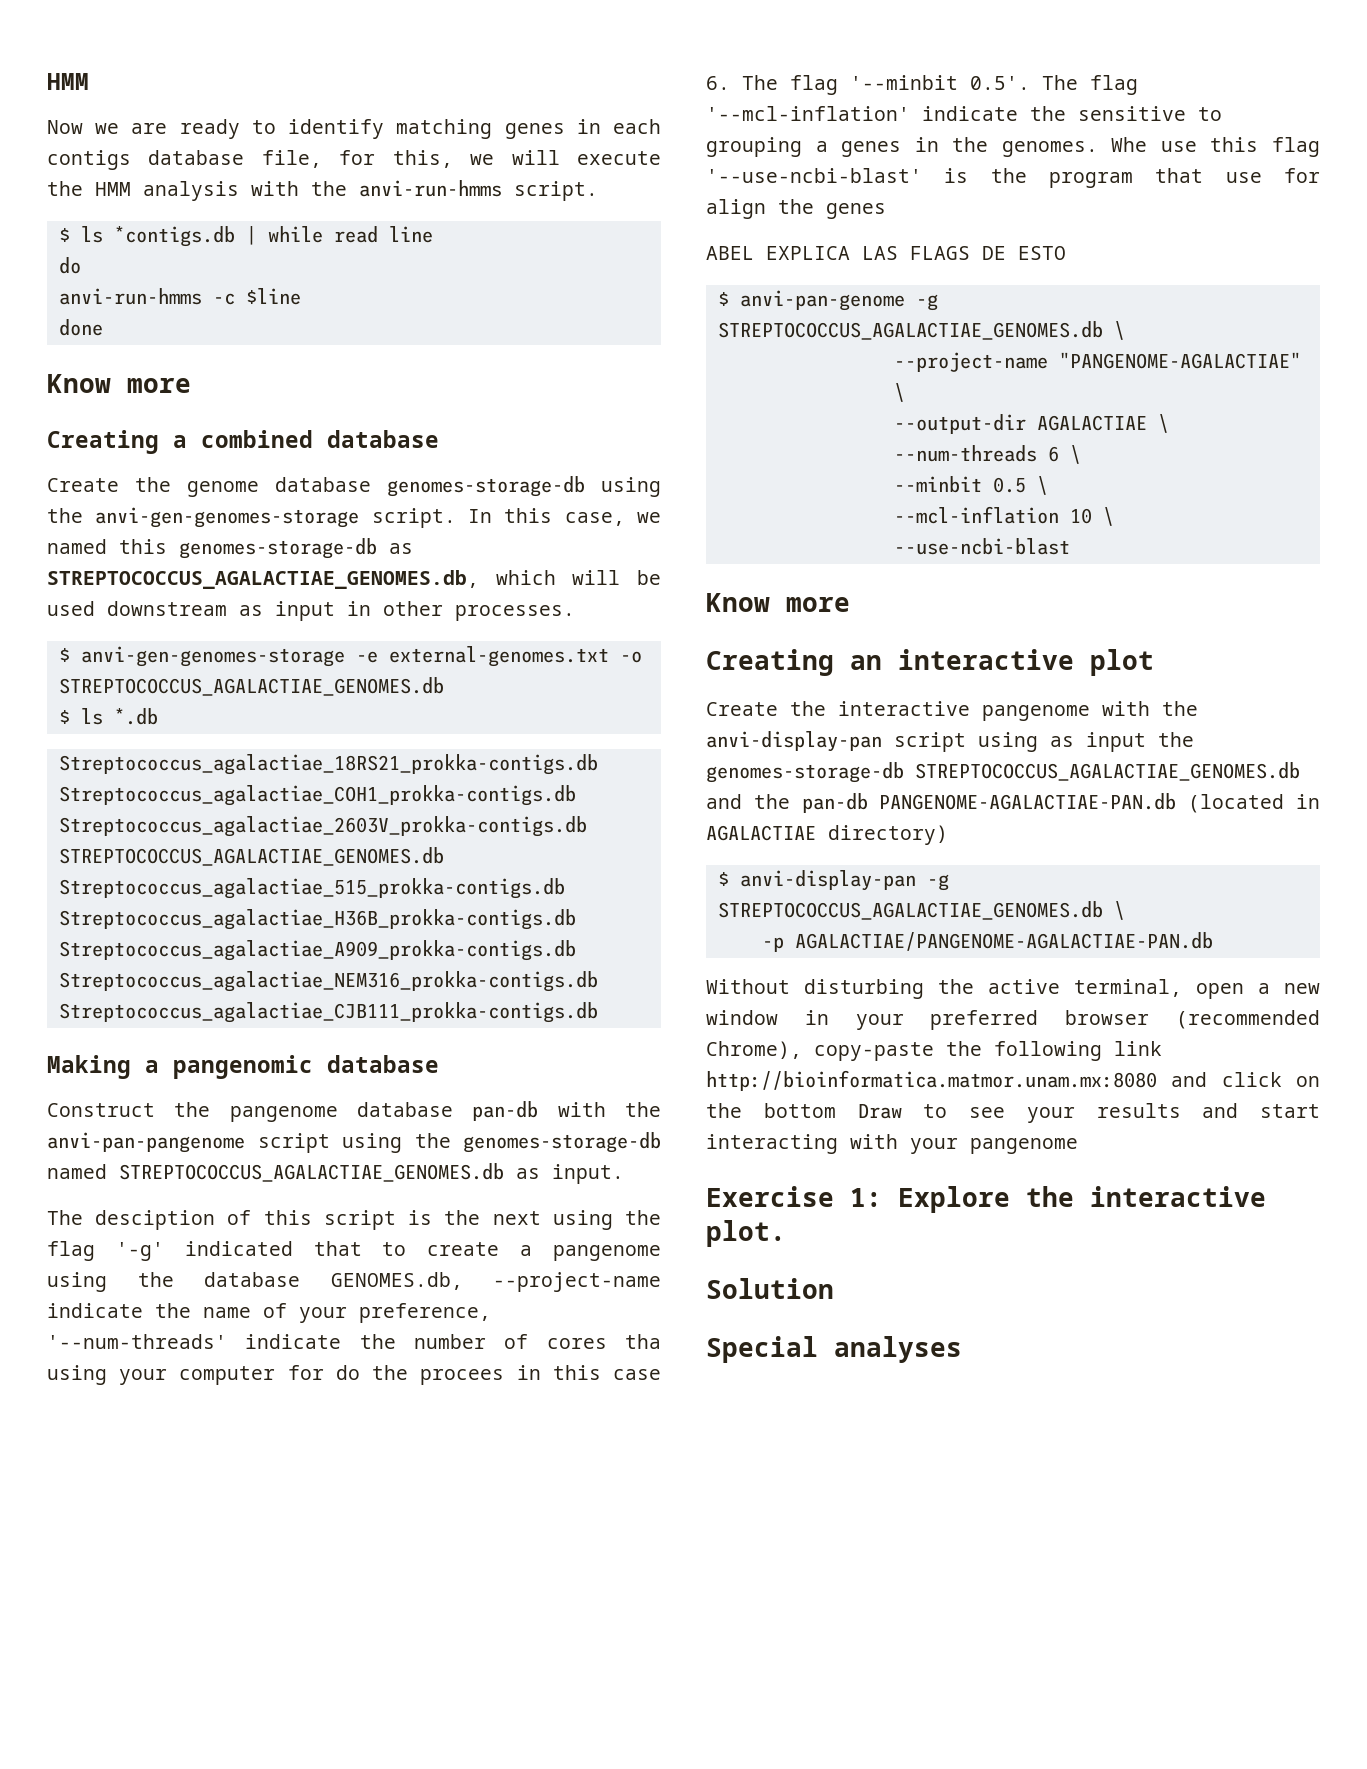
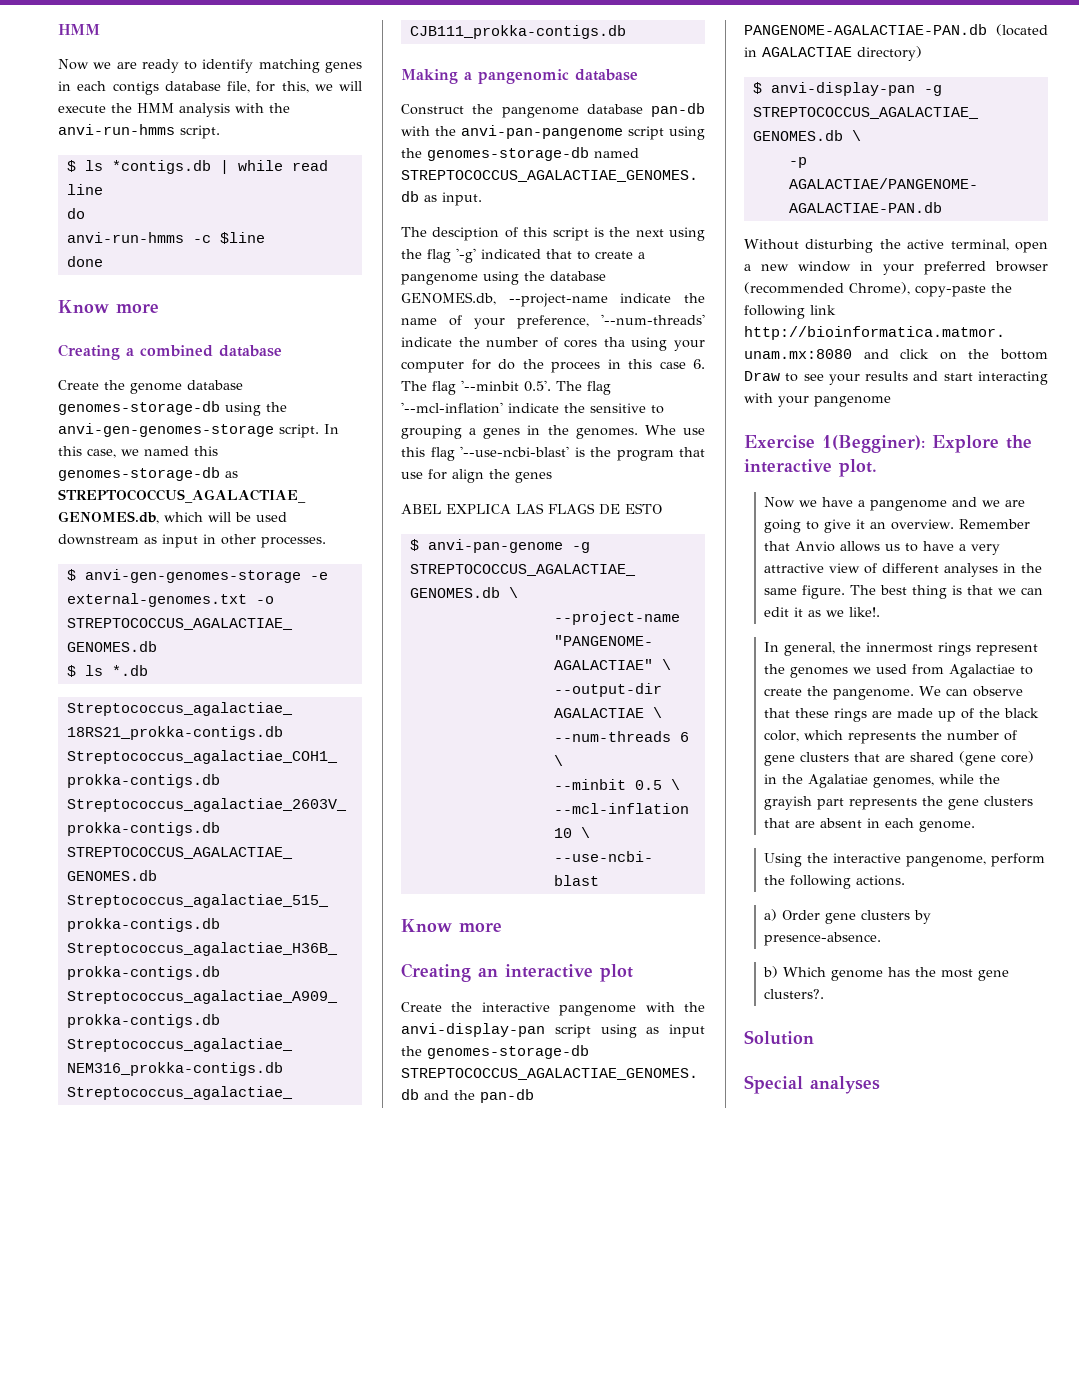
[850,1188,882,1207] 1: -> [822,435,925,453] 1(Begginer):
(786, 1233) none -> [763,497,1025,511] [763,519,1030,533] [763,541,1000,555] [763,563,1042,577] [763,585,1043,599] [763,607,880,617] [763,642,1038,656] [763,664,1033,678] [763,686,1023,700] [763,708,1039,722] [763,730,1017,744] [763,751,1034,766] [763,774,1000,788] [763,796,1033,810] [763,818,975,832] [763,853,1045,867] [763,875,905,889] [763,909,931,924] [763,932,881,946] [762,966,1009,981] [763,989,824,999] // Now we have a pangenome and we are going to give it an overview. Remember that Anvio allows us to have a very attractive view of different analyses in the same figure. The best thing is that we can edit it as we like!. // In general, the innermost rings represent the genomes we used from Agalactiae to create the pangenome. We can observe that these rings are made up of the black color, which represents the number of gene clusters that are shared (gene core) in the Agalatiae genomes, while the grayish part represents the gene clusters that are absent in each genome. // Using the interactive pangenome, perform the following actions. // a) Order gene clusters by presence-absence. // b) Which genome has the most gene clusters?.

